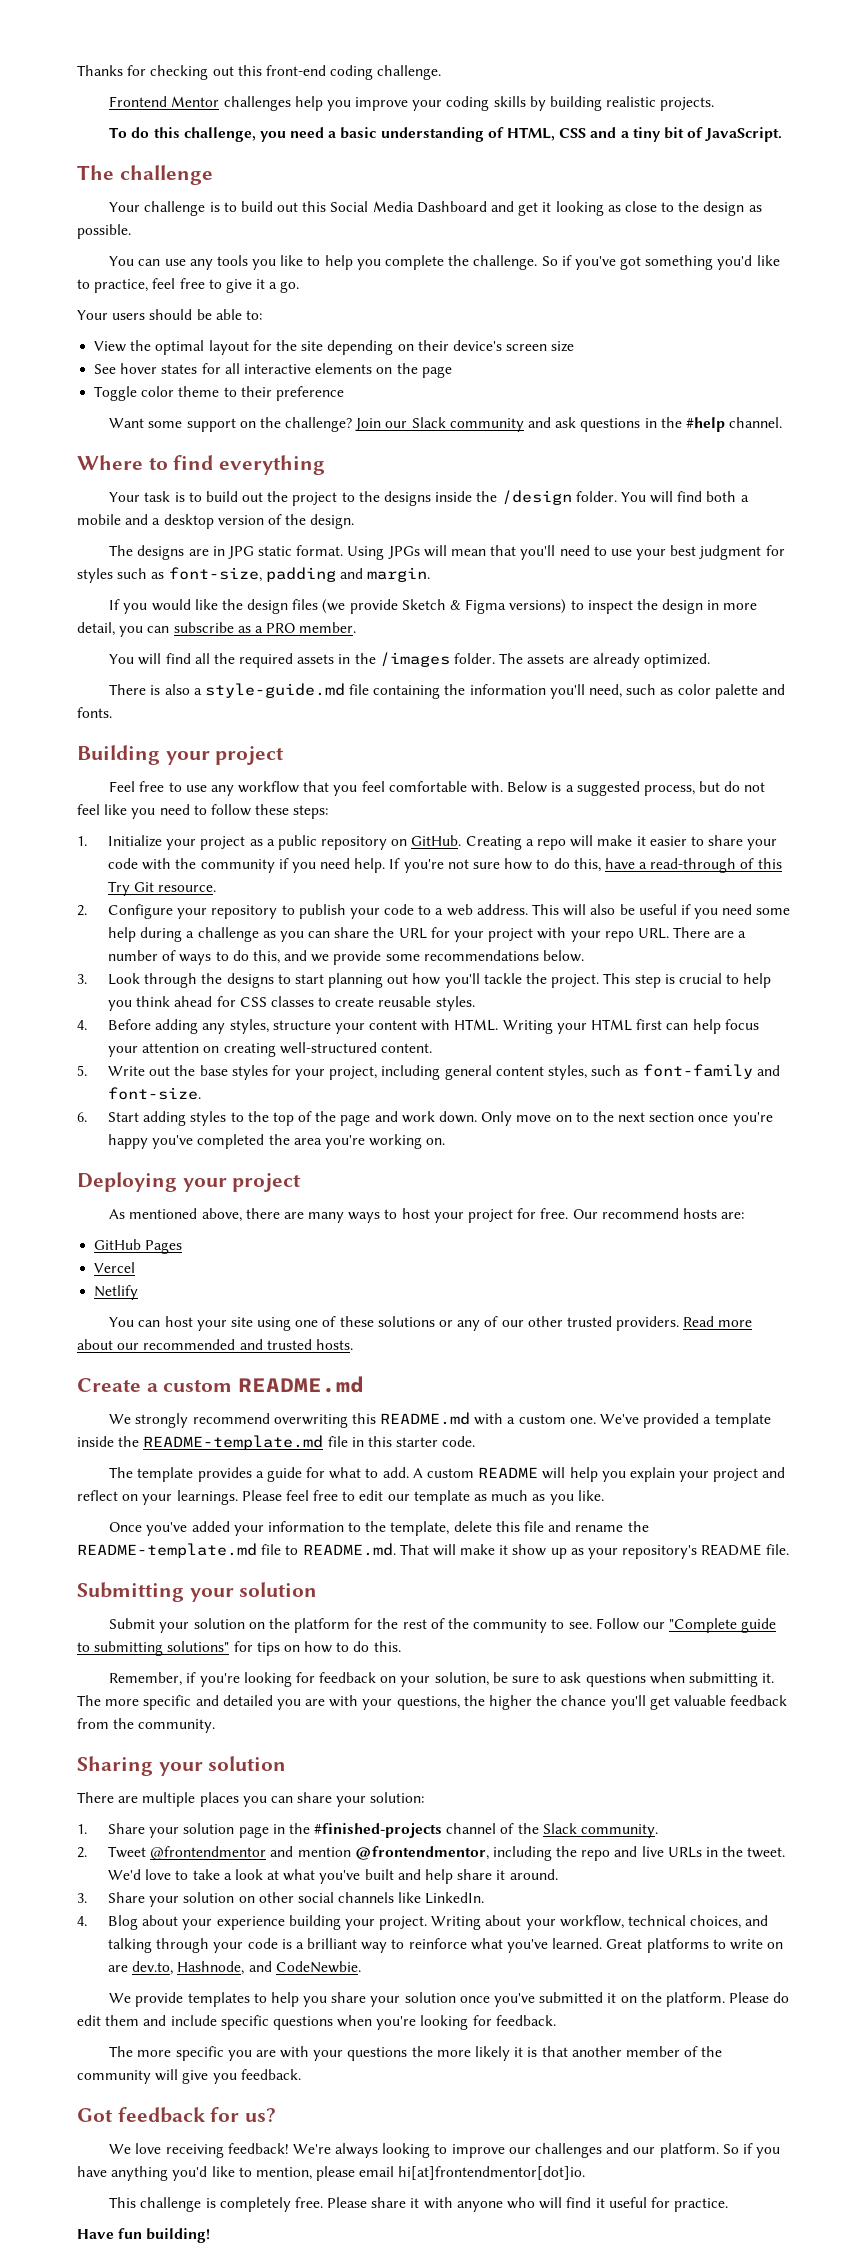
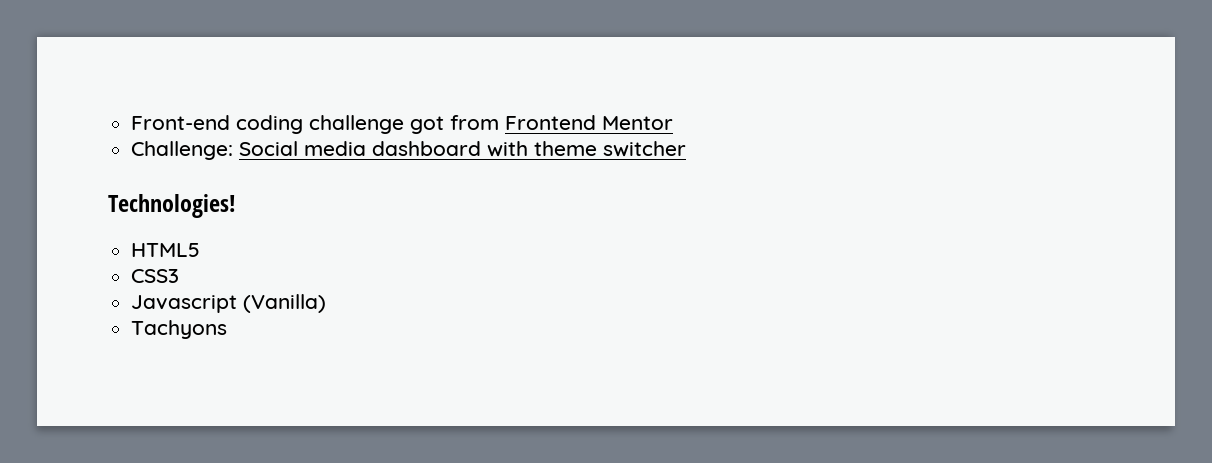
[77,65,442,80] [109,96,715,111] [109,127,783,142] [77,165,213,185] [109,201,762,216] [77,224,131,239] [109,255,780,270] [77,278,300,293] [77,309,262,320] [94,340,575,355] [94,363,452,378] [94,386,344,401] [109,417,783,432] [77,455,326,475] [109,490,749,506] [77,514,355,529] [109,545,785,560] [77,567,431,583] [109,599,758,614] [77,622,357,637] [109,652,710,668] [109,683,785,699] [77,707,112,718] [77,745,285,765] [109,781,766,796] [77,804,329,819] [77,835,778,850] [107,858,782,873] [107,881,217,896] [77,904,791,919] [107,927,747,942] [107,950,584,965] [77,973,772,988] [107,996,475,1011] [77,1019,759,1034] [107,1042,432,1057] [77,1064,780,1080] [107,1087,201,1100] [77,1111,773,1126] [107,1134,446,1149] [77,1172,302,1192] [109,1208,745,1223] [94,1239,183,1254] [94,1262,136,1273] [94,1285,139,1300] [109,1316,753,1331] [77,1339,353,1350] [77,1376,365,1393] [109,1412,771,1428] [77,1435,476,1450] [109,1467,786,1482] [77,1490,604,1505] [109,1521,649,1536] [77,1543,789,1559] [77,1582,318,1602] [109,1618,777,1633] [77,1641,401,1656] [109,1672,775,1687] [77,1695,788,1710] [77,1718,216,1733] [77,1756,287,1776] [77,1792,425,1807] [77,1823,658,1838] [77,1846,786,1861] [107,1869,558,1884] [77,1892,485,1907] [77,1915,769,1930] [107,1938,784,1953] [107,1961,361,1975] [109,1992,790,2007] [77,2015,556,2030] [109,2046,723,2061] [77,2069,301,2084] [77,2107,277,2123] [109,2143,781,2158] [77,2166,586,2181] [109,2197,729,2212] [77,2228,211,2243] Thanks for checking out this front-end coding challenge. // Frontend Mentor challenges help you improve your coding skills by building realistic projects. // To do this challenge, you need a basic understanding of HTML, CSS and a tiny bit of JavaScript. // The challenge // Your challenge is to build out this Social Media Dashboard and get it looking as close to the design as possible. // You can use any tools you like to help you complete the challenge. So if you've got something you'd like to practice, feel free to give it a go. // Your users should be able to: // View the optimal layout for the site depending on their device's screen size // See hover states for all interactive elements on the page // Toggle color theme to their preference // Want some support on the challenge? Join our Slack community and ask questions in the #help channel. // Where to find everything // Your task is to build out the project to the designs inside the /design folder. You will find both a mobile and a desktop version of the design. // The designs are in JPG static format. Using JPGs will mean that you'll need to use your best judgment for styles such as font-size, padding and margin. // If you would like the design files (we provide Sketch & Figma versions) to inspect the design in more detail, you can subscribe as a PRO member. // You will find all the required assets in the /images folder. The assets are already optimized. // There is also a style-guide.md file containing the information you'll need, such as color palette and fonts. // Building your project // Feel free to use any workflow that you feel comfortable with. Below is a suggested process, but do not feel like you need to follow these steps: // 1. Initialize your project as a public repository on GitHub. Creating a repo will make it easier to share your code with the community if you need help. If you're not sure how to do this, have a read-through of this Try Git resource. // 2. Configure your repository to publish your code to a web address. This will also be useful if you need some help during a challenge as you can share the URL for your project with your repo URL. There are a number of ways to do this, and we provide some recommendations below. // 3. Look through the designs to start planning out how you'll tackle the project. This step is crucial to help you think ahead for CSS classes to create reusable styles. // 4. Before adding any styles, structure your content with HTML. Writing your HTML first can help focus your attention on creating well-structured content. // 5. Write out the base styles for your project, including general content styles, such as font-family and font-size. // 6. Start adding styles to the top of the page and work down. Only move on to the next section once you're happy you've completed the area you're working on. // Deploying your project // As mentioned above, there are many ways to host your project for free. Our recommend hosts are: // GitHub Pages // Vercel // Netlify // You can host your site using one of these solutions or any of our other trusted providers. Read more about our recommended and trusted hosts. // Create a custom README.md // We strongly recommend overwriting this README.md with a custom one. We've provided a template inside the README-template.md file in this starter code. // The template provides a guide for what to add. A custom README will help you explain your project and reflect on your learnings. Please feel free to edit our template as much as you like. // Once you've added your information to the template, delete this file and rename the README-template.md file to README.md. That will make it show up as your repository's README file. // Submitting your solution // Submit your solution on the platform for the rest of the community to see. Follow our "Complete guide to submitting solutions" for tips on how to do this. // Remember, if you're looking for feedback on your solution, be sure to ask questions when submitting it. The more specific and detailed you are with your questions, the higher the chance you'll get valuable feedback from the community. // Sharing your solution // There are multiple places you can share your solution: // 1. Share your solution page in the #finished-projects channel of the Slack community. // 2. Tweet @frontendmentor and mention @frontendmentor, including the repo and live URLs in the tweet. We'd love to take a look at what you've built and help share it around. // 3. Share your solution on other social channels like LinkedIn. // 4. Blog about your experience building your project. Writing about your workflow, technical choices, and talking through your code is a brilliant way to reinforce what you've learned. Great platforms to write on are dev.to, Hashnode, and CodeNewbie. // We provide templates to help you share your solution once you've submitted it on the platform. Please do edit them and include specific questions when you're looking for feedback. // The more specific you are with your questions the more likely it is that another member of the community will give you feedback. // Got feedback for us? // We love receiving feedback! We're always looking to improve our challenges and our platform. So if you have anything you'd like to mention, please email hi[at]frontendmentor[dot]io. // This challenge is completely free. Please share it with anyone who will find it useful for practice. // Have fun building! -> [131,115,674,134] [131,141,687,160] [108,194,236,218] [131,243,201,257] [131,269,180,283] [131,294,327,313] [131,320,228,339] Front-end coding challenge got from Frontend Mentor // Challenge: Social media dashboard with theme switcher // Technologies! // HTML5 // CSS3 // Javascript (Vanilla) // Tachyons

